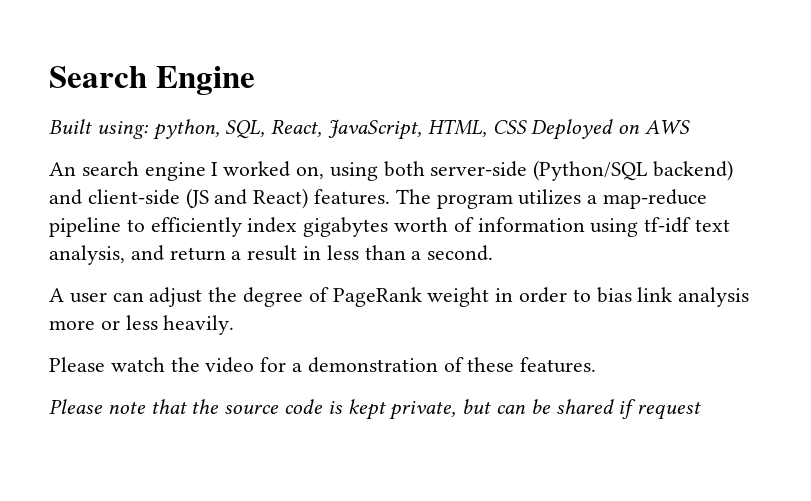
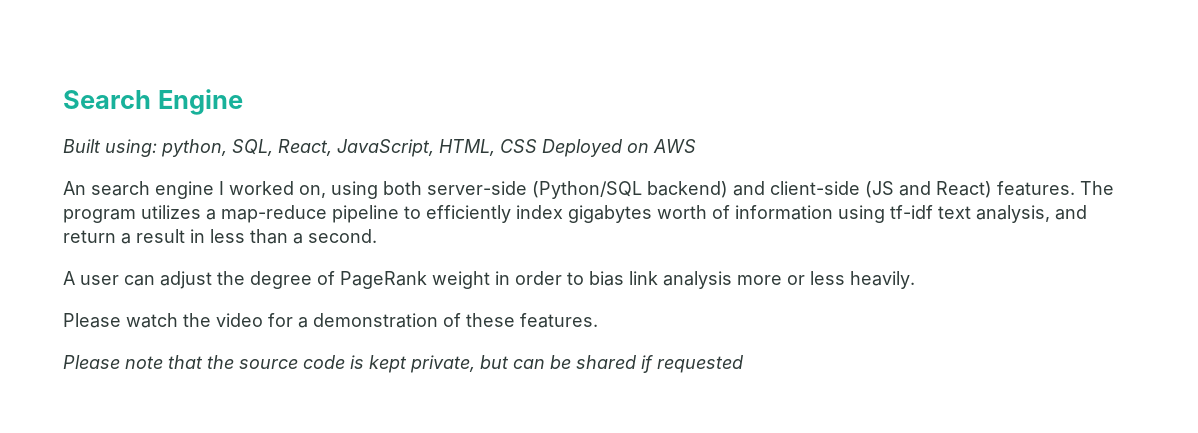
[637,402,702,420] request -> [657,355,743,373] requested

